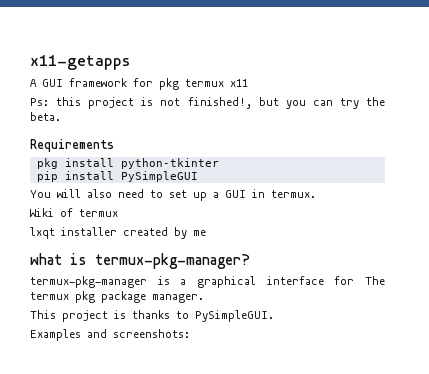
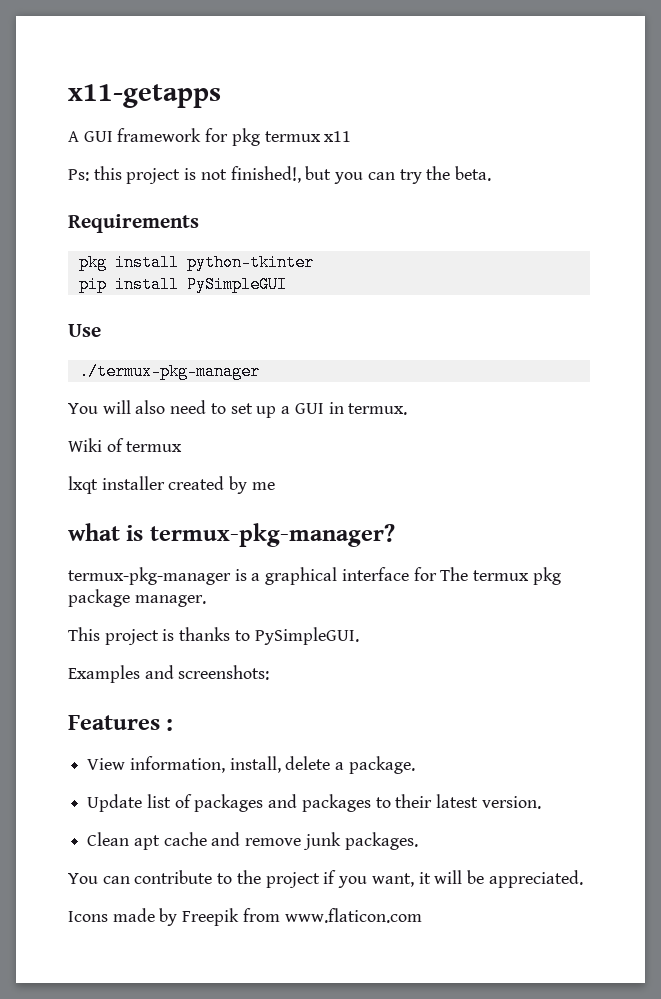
(198, 176) none -> [68,324,101,337] [78,363,260,380] // Use // ./termux-pkg-manager
(190, 333) none -> [68,715,174,731] [87,756,415,774] [87,794,541,812] [87,832,418,850] [68,870,583,888] [68,908,422,926] // Features : // View information, install, delete a package. // Update list of packages and packages to their latest version. // Clean apt cache and remove junk packages. // You can contribute to the project if you want, it will be appreciated. // Icons made by Freepik from www.flaticon.com

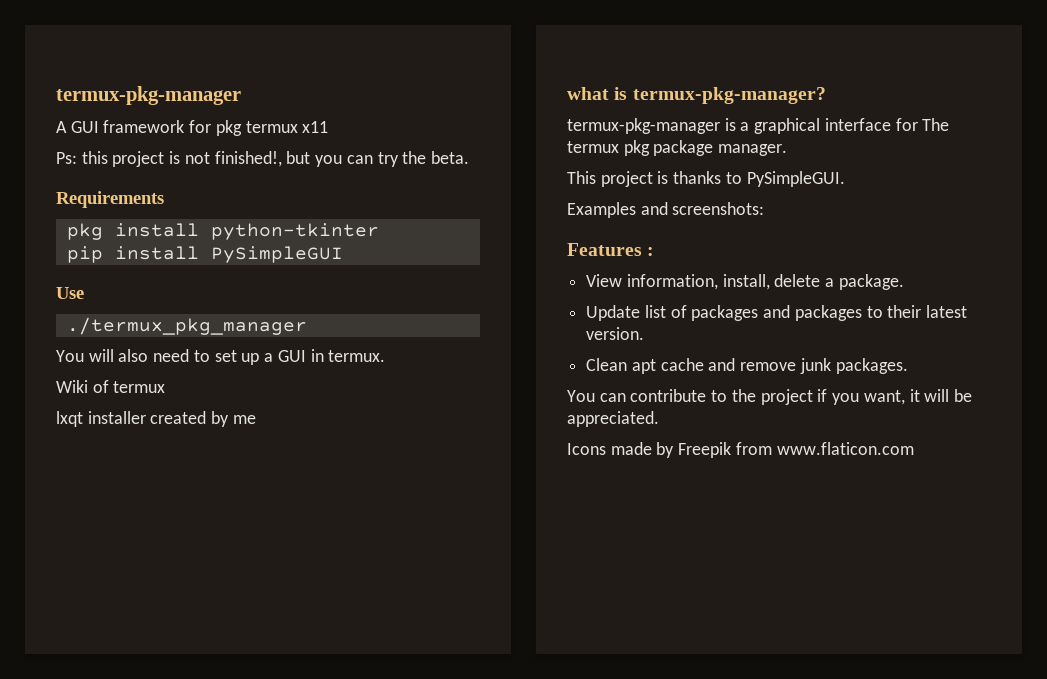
[68,84,221,108] x11-getapps -> [56,86,241,105] termux-pkg-manager
[78,363,260,380] ./termux-pkg-manager -> [66,317,307,335] ./termux_pkg_manager

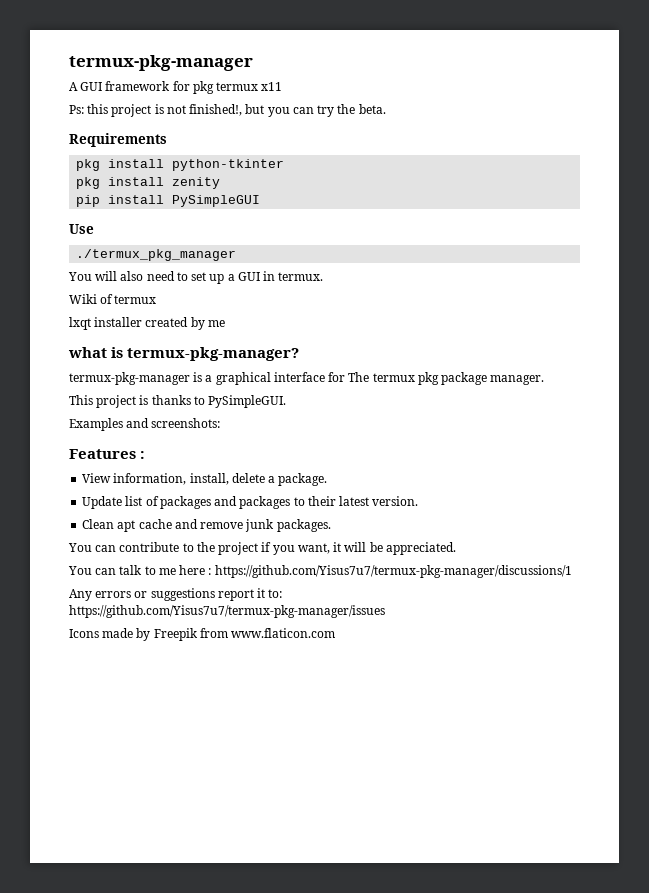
(379, 231) none -> [76,177,221,189] // pkg install zenity
(659, 419) none -> [68,565,572,578] [69,588,283,601] [69,605,385,618] // You can talk to me here : https://github.com/Yisus7u7/termux-pkg-manager/discussions/1 // Any errors or suggestions report it to: https://github.com/Yisus7u7/termux-pkg-manager/issues

